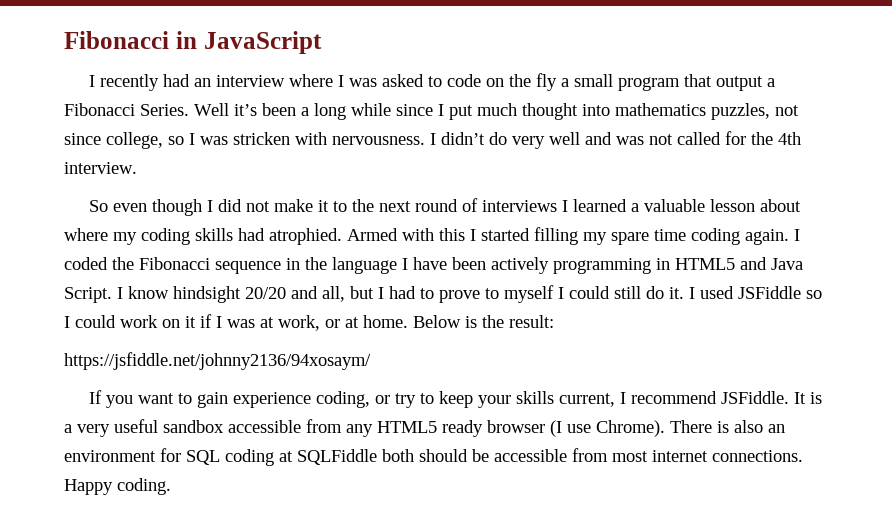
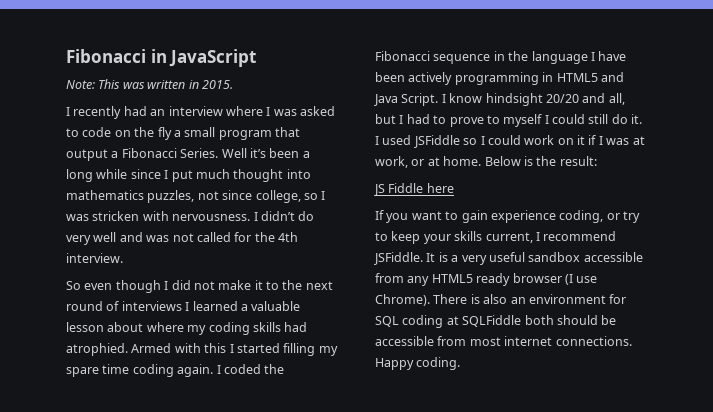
(322, 42) none -> [66,79,233,89] // Note: This was written in 2015.
[64,352,371,370] https://jsfiddle.net/johnny2136/94xosaym/ -> [374,183,454,196] JS Fiddle here

